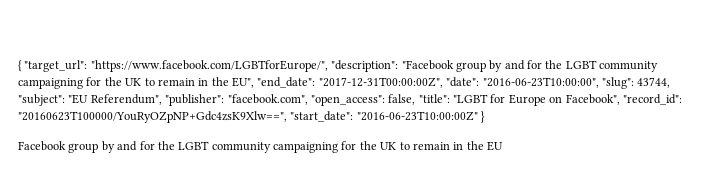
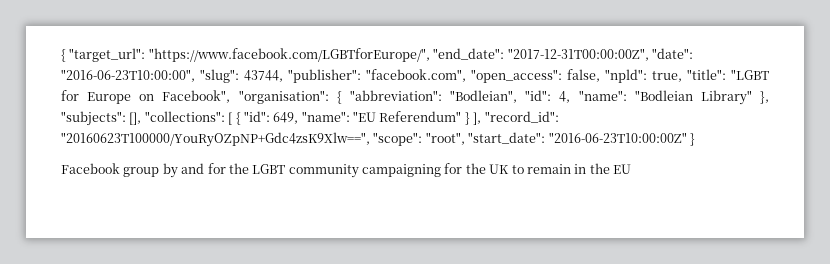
[331,60,659,72] [18,77,254,89] "description": "Facebook group by and for the LGBT community campaigning for the UK to remain in the EU", -> (430, 55) none
[18,94,162,106] "subject": "EU Referendum", -> (283, 76) none
(416, 99) none -> [605,69,682,83] "npld": true,
[622,94,682,105] [18,111,287,123] "record_id": "20160623T100000/YouRyOZpNP+Gdc4zsK9Xlw==", -> [238,90,769,105] [61,111,559,126] [61,132,465,147] "organisation": { "abbreviation": "Bodleian", "id": 4, "name": "Bodleian Library" }, "subjects": [], "collections": [ { "id": 649, "name": "EU Referendum" } ], "record_id": "20160623T100000/YouRyOZpNP+Gdc4zsK9Xlw==", "scope": "root",

